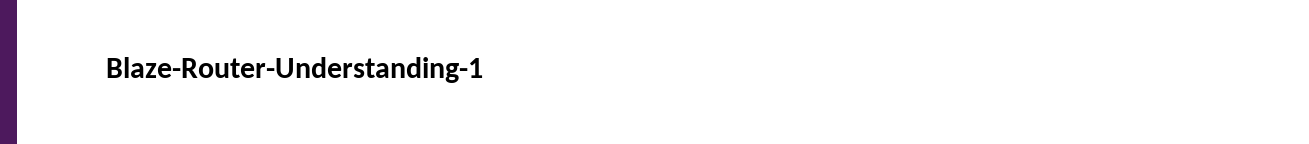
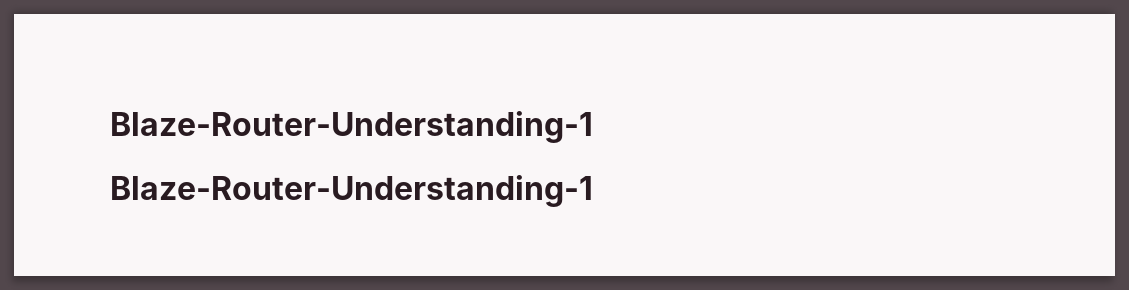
[106,57,483,83] Blaze-Router-Understanding-1 -> [110,111,593,143] [110,175,593,207] Blaze-Router-Understanding-1 // Blaze-Router-Understanding-1

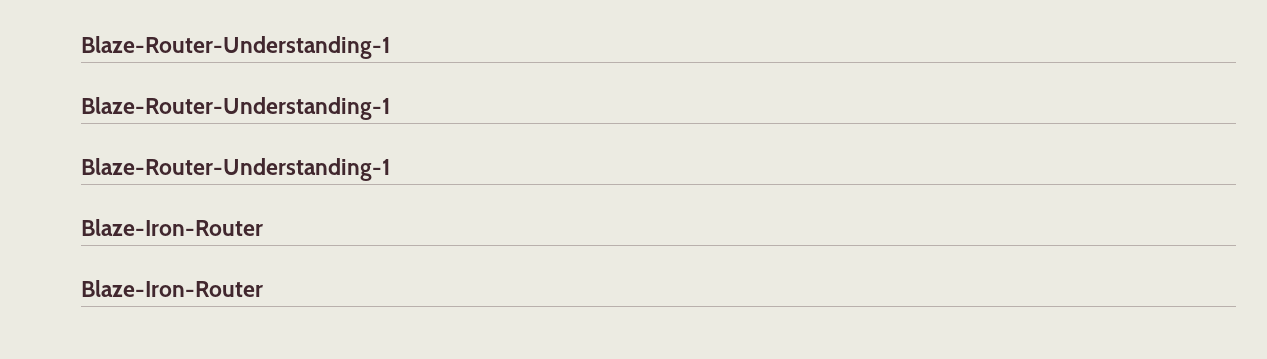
[110,111,593,143] [110,175,593,207] Blaze-Router-Understanding-1 // Blaze-Router-Understanding-1 -> [81,36,390,59] [81,97,390,120] [81,158,390,181] [81,219,263,236] [81,280,263,297] Blaze-Router-Understanding-1 // Blaze-Router-Understanding-1 // Blaze-Router-Understanding-1 // Blaze-Iron-Router // Blaze-Iron-Router

